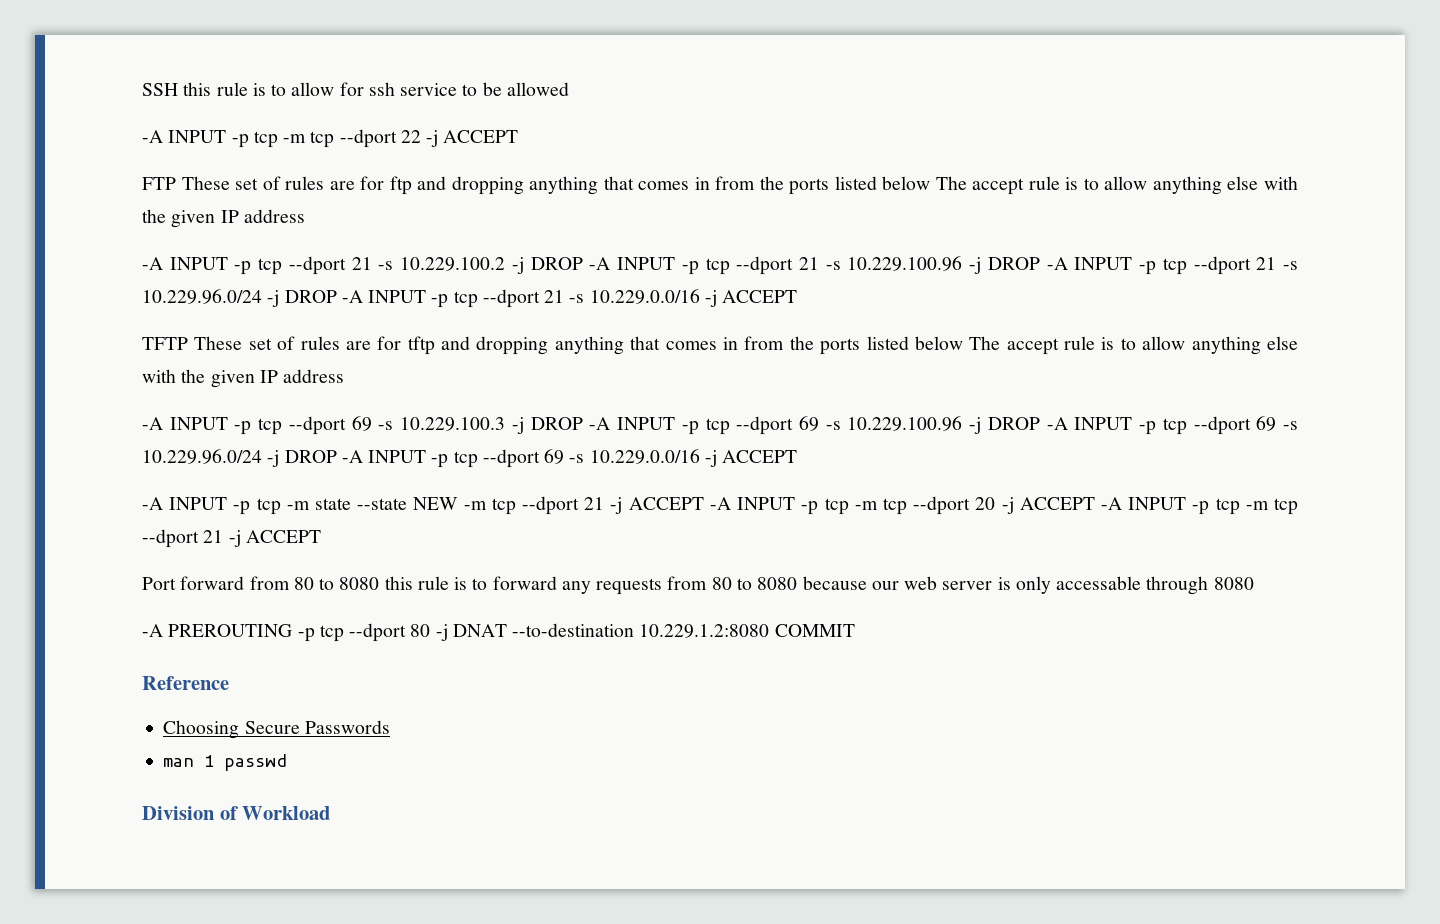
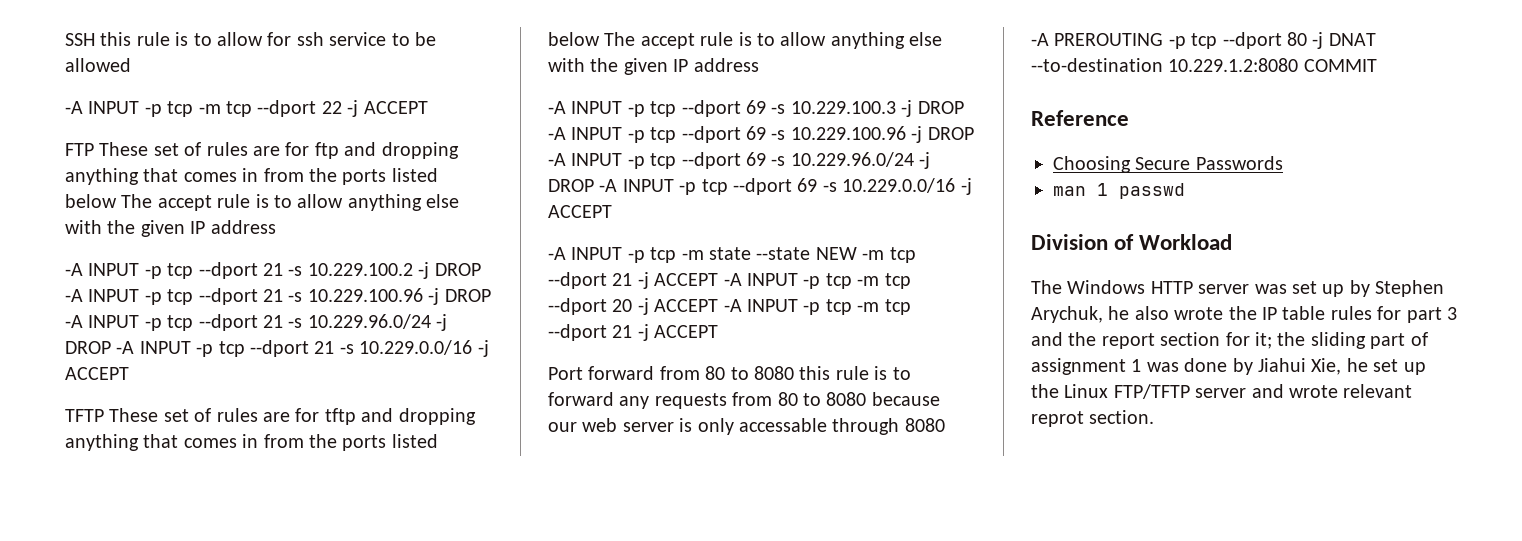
(331, 813) none -> [1031,280,1445,297] [1031,306,1457,323] [1031,332,1428,349] [1031,358,1426,375] [1031,384,1413,399] [1031,410,1155,427] // The Windows HTTP server was set up by Stephen Arychuk, he also wrote the IP table rules for part 3 and the report section for it; the sliding part of assignment 1 was done by Jiahui Xie, he set up the Linux FTP/TFTP server and wrote relevant reprot section.

